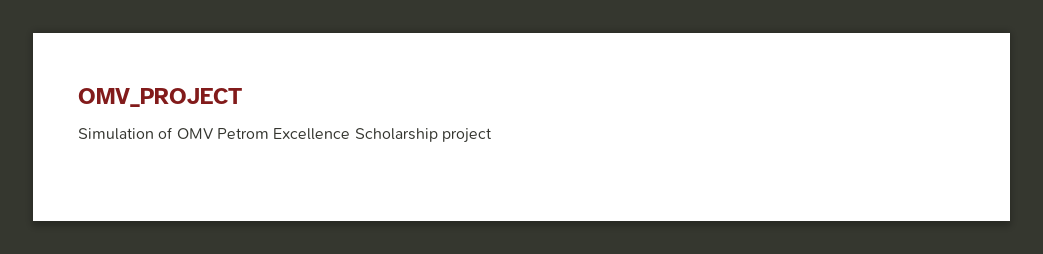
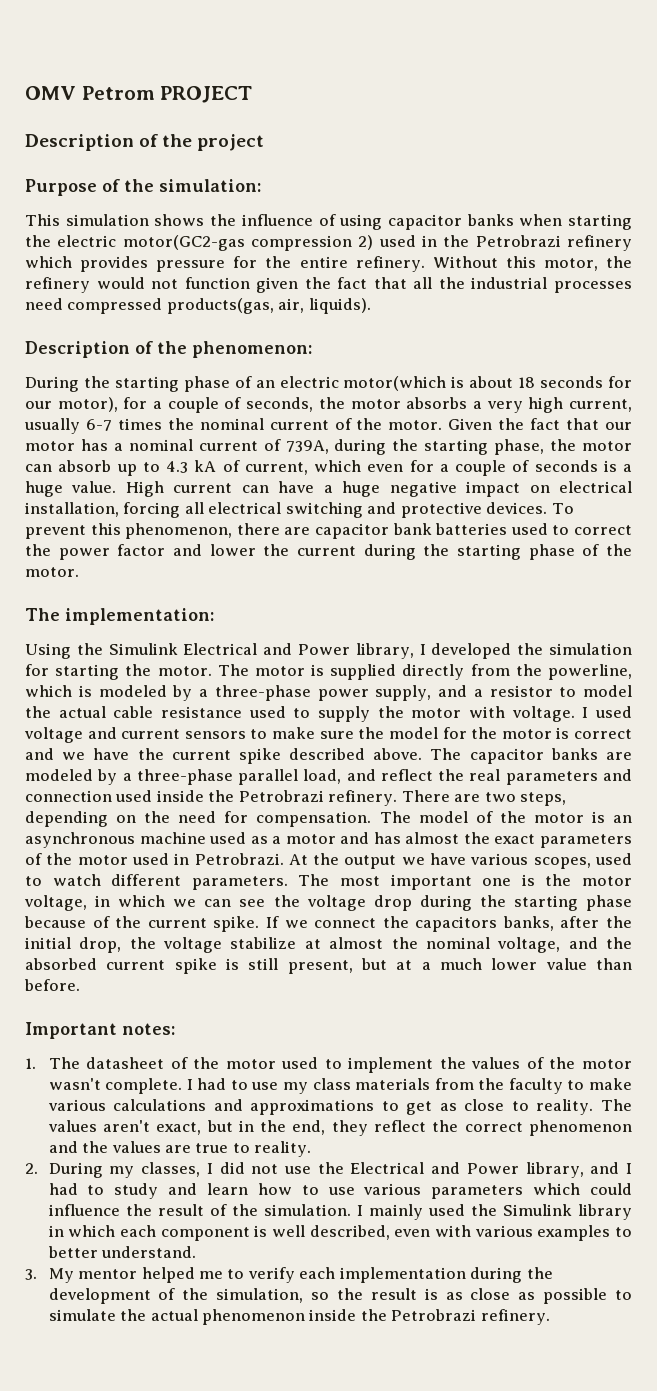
[78,88,242,107] [78,127,492,143] OMV_PROJECT // Simulation of OMV Petrom Excellence Scholarship project -> [25,86,253,103] [25,134,265,151] [25,179,261,196] [25,214,632,230] [25,235,632,251] [25,256,633,272] [25,277,632,293] [25,298,371,314] [25,341,312,358] [25,376,632,392] [25,397,632,413] [24,418,632,434] [25,439,632,455] [25,460,632,476] [25,481,632,497] [25,502,574,518] [25,523,633,539] [25,544,632,560] [25,567,79,577] [25,608,214,625] [25,643,632,659] [25,664,632,680] [25,685,632,701] [25,706,632,722] [24,727,633,743] [25,748,632,764] [25,769,632,785] [25,790,567,806] [25,811,632,827] [25,832,632,848] [25,853,633,869] [25,874,633,890] [24,895,632,911] [24,916,632,932] [25,937,633,953] [25,958,632,974] [24,979,80,991] [25,1022,175,1039] [25,1057,632,1073] [48,1078,633,1094] [47,1099,632,1115] [47,1120,632,1136] [48,1141,312,1157] [25,1162,632,1178] [48,1183,632,1199] [48,1204,632,1220] [48,1225,632,1241] [47,1246,197,1258] [25,1267,553,1283] [48,1288,632,1304] [48,1309,550,1325] OMV Petrom PROJECT // Description of the project // Purpose of the simulation: // This simulation shows the influence of using capacitor banks when starting the electric motor(GC2-gas compression 2) used in the Petrobrazi refinery which provides pressure for the entire refinery. Without this motor, the refinery would not function given the fact that all the industrial processes need compressed products(gas, air, liquids). // Description of the phenomenon: // During the starting phase of an electric motor(which is about 18 seconds for our motor), for a couple of seconds, the motor absorbs a very high current, usually 6-7 times the nominal current of the motor. Given the fact that our motor has a nominal current of 739A, during the starting phase, the motor can absorb up to 4.3 kA of current, which even for a couple of seconds is a huge value. High current can have a huge negative impact on electrical installation, forcing all electrical switching and protective devices. To prevent this phenomenon, there are capacitor bank batteries used to correct the power factor and lower the current during the starting phase of the motor. // The implementation: // Using the Simulink Electrical and Power library, I developed the simulation for starting the motor. The motor is supplied directly from the powerline, which is modeled by a three-phase power supply, and a resistor to model the actual cable resistance used to supply the motor with voltage. I used voltage and current sensors to make sure the model for the motor is correct and we have the current spike described above. The capacitor banks are modeled by a three-phase parallel load, and reflect the real parameters and connection used inside the Petrobrazi refinery. There are two steps, depending on the need for compensation. The model of the motor is an asynchronous machine used as a motor and has almost the exact parameters of the motor used in Petrobrazi. At the output we have various scopes, used to watch different parameters. The most important one is the motor voltage, in which we can see the voltage drop during the starting phase because of the current spike. If we connect the capacitors banks, after the initial drop, the voltage stabilize at almost the nominal voltage, and the absorbed current spike is still present, but at a much lower value than before. // Important notes: // 1. The datasheet of the motor used to implement the values of the motor wasn't complete. I had to use my class materials from the faculty to make various calculations and approximations to get as close to reality. The values aren't exact, but in the end, they reflect the correct phenomenon and the values are true to reality. // 2. During my classes, I did not use the Electrical and Power library, and I had to study and learn how to use various parameters which could influence the result of the simulation. I mainly used the Simulink library in which each component is well described, even with various examples to better understand. // 3. My mentor helped me to verify each implementation during the development of the simulation, so the result is as close as possible to simulate the actual phenomenon inside the Petrobrazi refinery.

